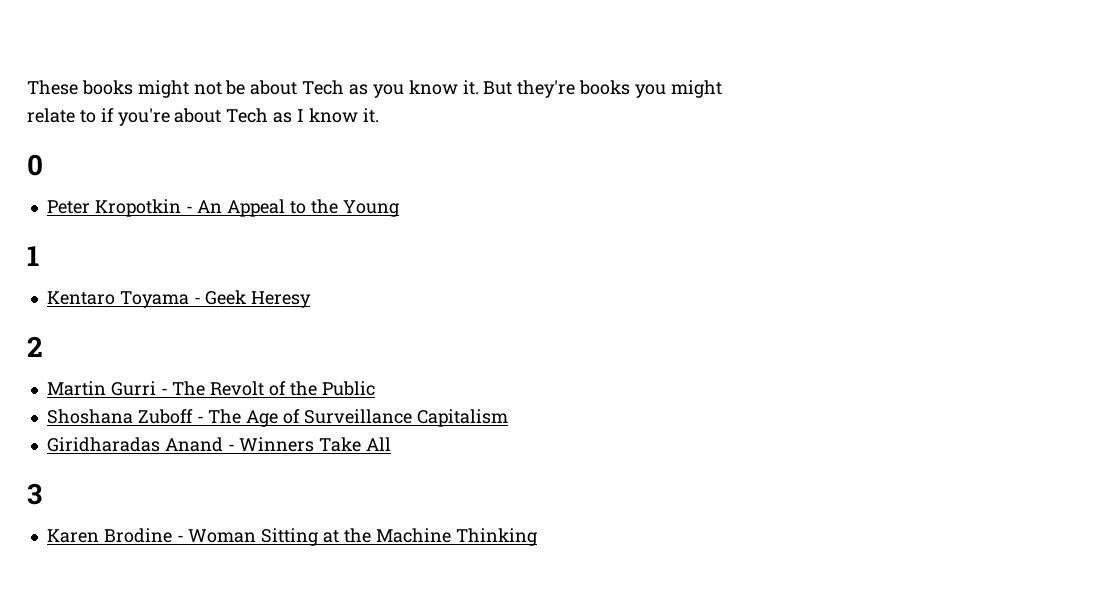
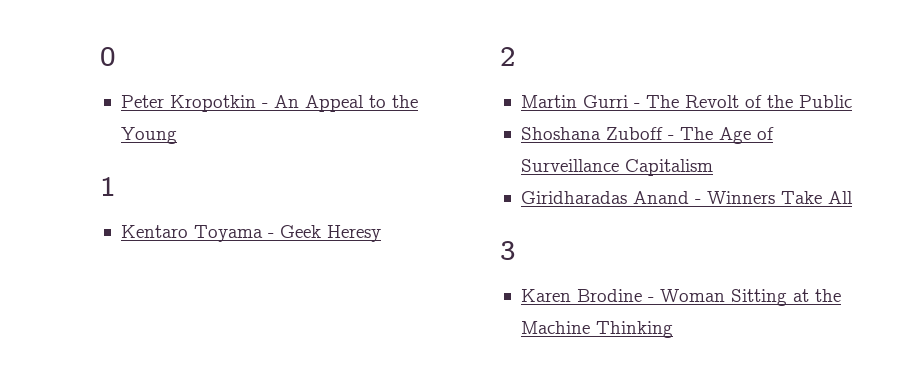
[27,80,722,98] [27,108,379,126] These books might not be about Tech as you know it. But they're books you might // relate to if you're about Tech as I know it. // -> (100, 56) none

